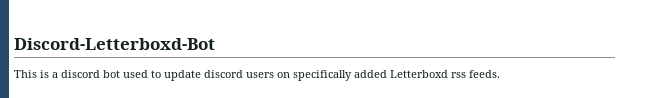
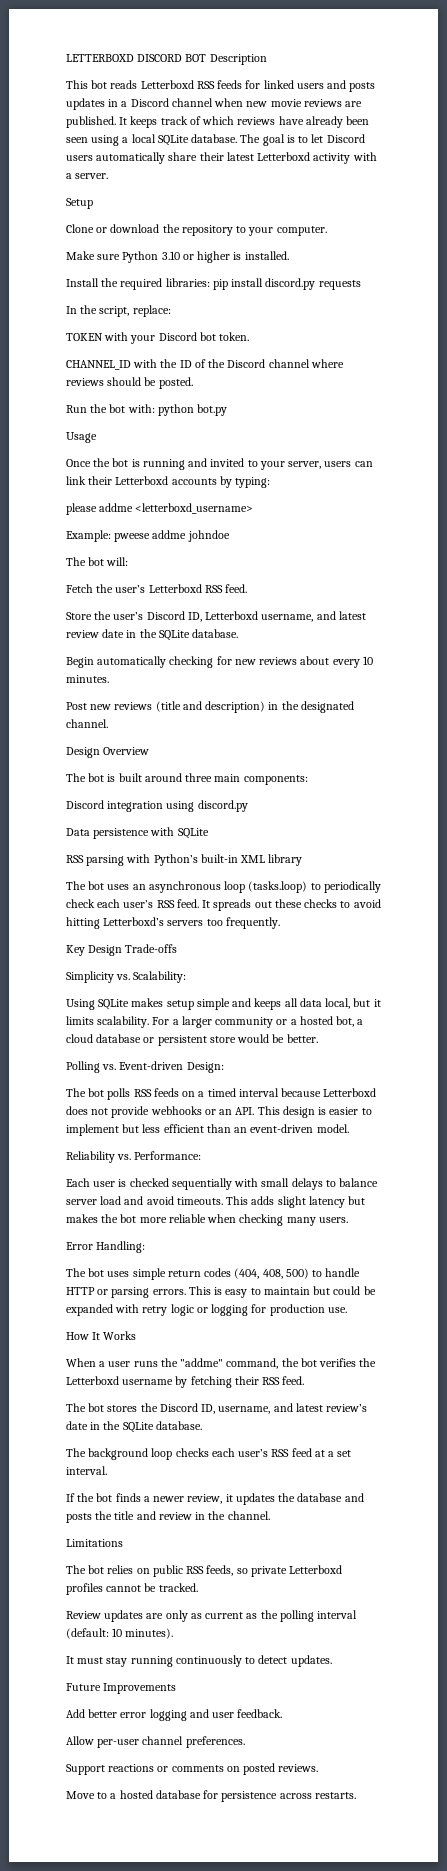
[14,38,215,50] [14,70,500,81] Discord-Letterboxd-Bot // This is a discord bot used to update discord users on specifically added Letterboxd rss feeds. -> [66,54,267,65] [66,80,376,92] [66,98,363,110] [66,116,370,128] [66,134,365,146] [66,152,377,164] [66,173,109,179] [66,198,93,209] [66,224,327,236] [66,251,289,263] [66,278,361,290] [66,305,171,317] [66,332,250,344] [66,359,344,370] [66,377,193,389] [66,404,228,416] [66,432,97,443] [66,458,373,470] [66,476,271,488] [66,503,254,515] [66,530,230,542] [66,557,129,566] [66,584,248,593] [66,611,366,622] [66,629,239,641] [66,656,373,668] [66,675,109,683] [66,701,354,713] [66,719,108,728] [66,747,150,758] [66,773,308,785] [66,800,248,812] [66,827,209,839] [66,854,303,866] [66,881,381,893] [66,899,381,911] [66,917,280,929] [66,944,178,956] [66,971,187,983] [66,998,381,1010] [66,1016,364,1028] [66,1034,318,1046] [66,1061,224,1073] [66,1088,377,1100] [66,1106,372,1118] [66,1124,349,1136] [66,1151,202,1163] [66,1178,379,1190] [66,1196,366,1208] [66,1214,348,1226] [66,1241,146,1253] [66,1268,361,1280] [66,1286,376,1298] [66,1304,347,1316] [66,1331,137,1340] [66,1358,377,1369] [66,1376,305,1388] [66,1403,368,1414] [66,1421,202,1433] [66,1448,352,1460] [66,1466,107,1475] [66,1493,364,1505] [66,1511,270,1523] [66,1539,123,1547] [66,1565,343,1577] [66,1583,198,1595] [66,1610,358,1622] [66,1628,174,1639] [66,1655,332,1667] [66,1683,177,1694] [66,1709,283,1721] [66,1736,245,1748] [66,1763,319,1775] [66,1790,356,1802] LETTERBOXD DISCORD BOT Description // This bot reads Letterboxd RSS feeds for linked users and posts updates in a Discord channel when new movie reviews are published. It keeps track of which reviews have already been seen using a local SQLite database. The goal is to let Discord users automatically share their latest Letterboxd activity with a server. // Setup // Clone or download the repository to your computer. // Make sure Python 3.10 or higher is installed. // Install the required libraries: pip install discord.py requests // In the script, replace: // TOKEN with your Discord bot token. // CHANNEL_ID with the ID of the Discord channel where reviews should be posted. // Run the bot with: python bot.py // Usage // Once the bot is running and invited to your server, users can link their Letterboxd accounts by typing: // please addme <letterboxd_username> // Example: pweese addme johndoe // The bot will: // Fetch the user’s Letterboxd RSS feed. // Store the user’s Discord ID, Letterboxd username, and latest review date in the SQLite database. // Begin automatically checking for new reviews about every 10 minutes. // Post new reviews (title and description) in the designated channel. // Design Overview // The bot is built around three main components: // Discord integration using discord.py // Data persistence with SQLite // RSS parsing with Python’s built-in XML library // The bot uses an asynchronous loop (tasks.loop) to periodically check each user’s RSS feed. It spreads out these checks to avoid hitting Letterboxd’s servers too frequently. // Key Design Trade-offs // Simplicity vs. Scalability: // Using SQLite makes setup simple and keeps all data local, but it limits scalability. For a larger community or a hosted bot, a cloud database or persistent store would be better. // Polling vs. Event-driven Design: // The bot polls RSS feeds on a timed interval because Letterboxd does not provide webhooks or an API. This design is easier to implement but less efficient than an event-driven model. // Reliability vs. Performance: // Each user is checked sequentially with small delays to balance server load and avoid timeouts. This adds slight latency but makes the bot more reliable when checking many users. // Error Handling: // The bot uses simple return codes (404, 408, 500) to handle HTTP or parsing errors. This is easy to maintain but could be expanded with retry logic or logging for production use. // How It Works // When a user runs the "addme" command, the bot verifies the Letterboxd username by fetching their RSS feed. // The bot stores the Discord ID, username, and latest review’s date in the SQLite database. // The background loop checks each user’s RSS feed at a set interval. // If the bot finds a newer review, it updates the database and posts the title and review in the channel. // Limitations // The bot relies on public RSS feeds, so private Letterboxd profiles cannot be tracked. // Review updates are only as current as the polling interval (default: 10 minutes). // It must stay running continuously to detect updates. // Future Improvements // Add better error logging and user feedback. // Allow per-user channel preferences. // Support reactions or comments on posted reviews. // Move to a hosted database for persistence across restarts.

